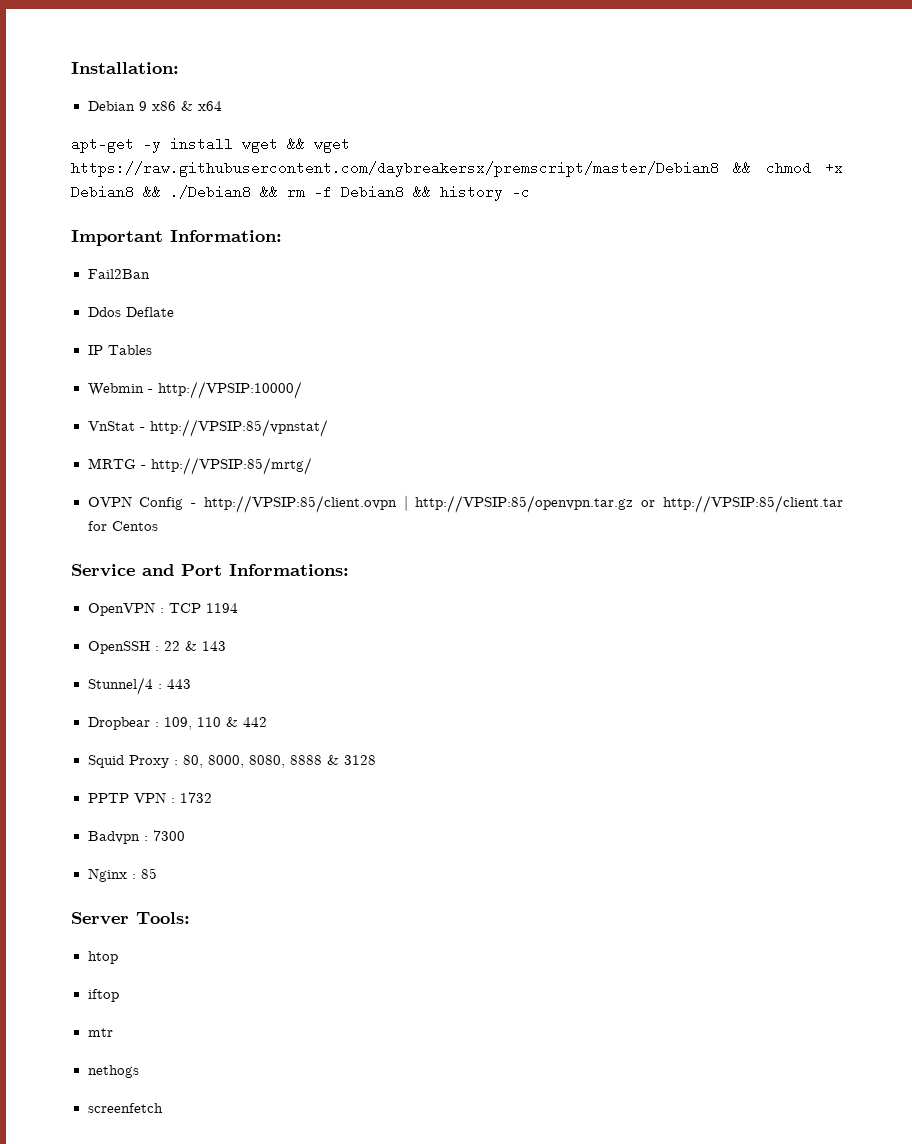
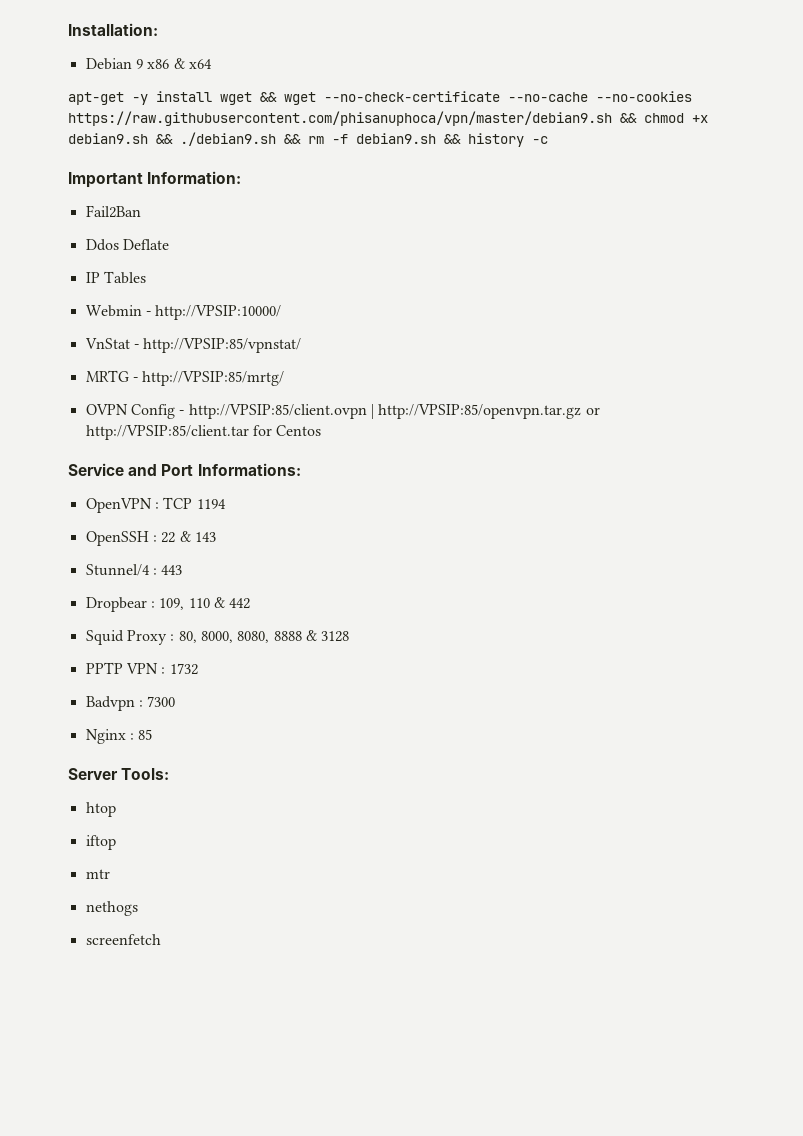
[71,161,844,177] [71,185,251,199] https://raw.githubusercontent.com/daybreakersx/premscript/master/Debian8 && chmod +x Debian8 && ./Debian8 -> [324,91,692,102] [68,111,708,126] [68,132,276,146] --no-check-certificate --no-cache --no-cookies https://raw.githubusercontent.com/phisanuphoca/vpn/master/debian9.sh && chmod +x debian9.sh && ./debian9.sh
[341,185,404,199] Debian8 -> [356,133,436,144] debian9.sh

